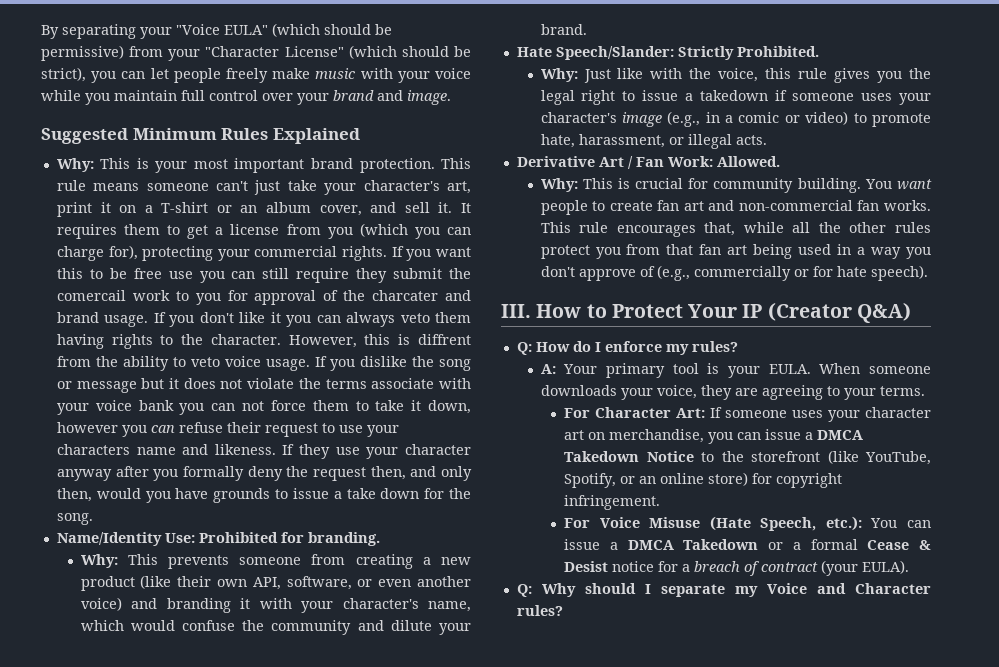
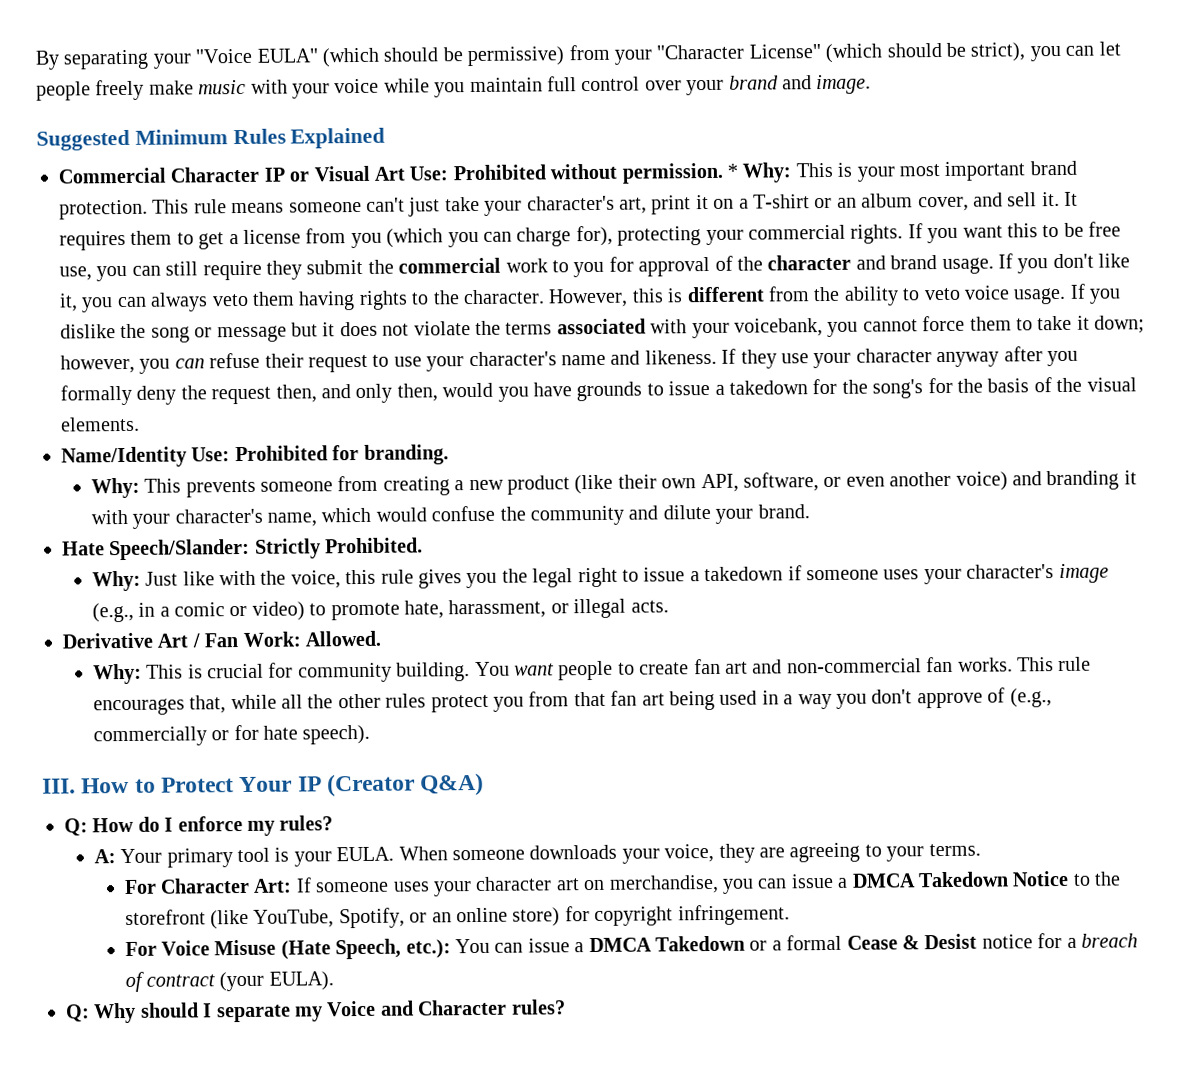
(360, 136) none -> [58,162,738,184] Commercial Character IP or Visual Art Use: Prohibited without permission. *
[168,271,193,279] use -> [59,266,92,281] use,
[56,290,126,301] comercail -> [398,257,502,274] commercial
[372,290,439,301] charcater -> [767,254,852,271] character
[270,312,281,323] it -> [59,293,78,312] it,
[418,334,472,345] diffrent -> [686,286,765,303] different
[371,378,471,389] [56,400,265,415] associate with your voice bank you can not -> [556,318,918,339] associated with your voicebank, you cannot
[427,400,471,414] [56,422,118,433] down, however -> [1094,315,1146,334] [60,354,135,374] down; however,
[56,444,130,455] characters -> [468,351,557,367] character's
[346,488,471,499] [56,513,93,525] take down for the song. -> [728,377,1137,399] [60,416,140,432] takedown for the song's for the basis of the visual elements.

